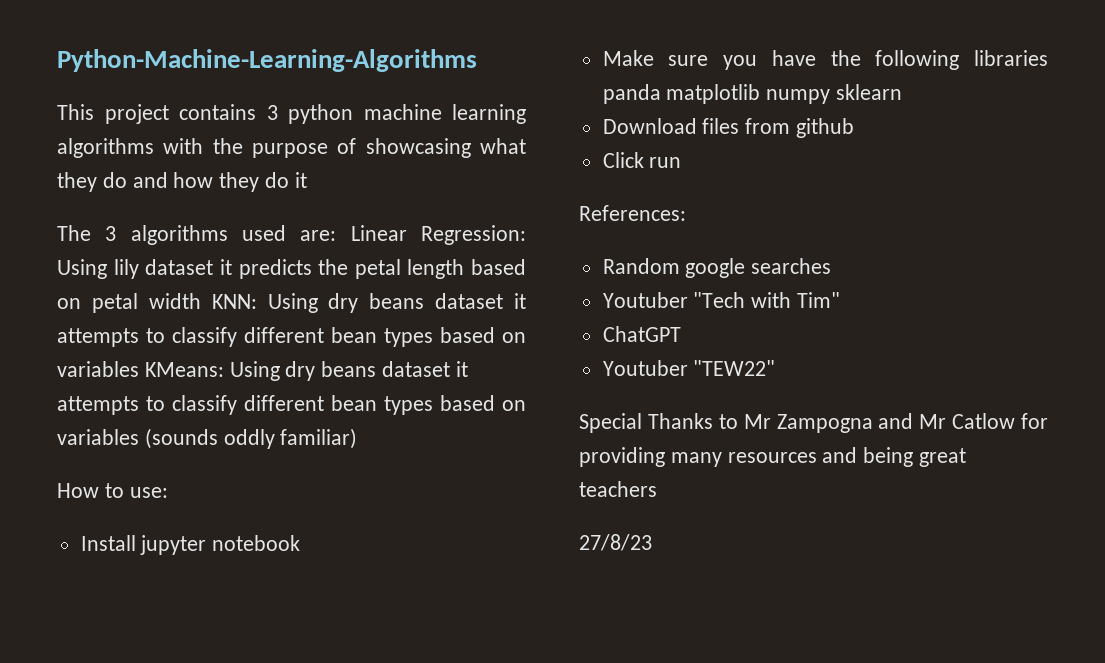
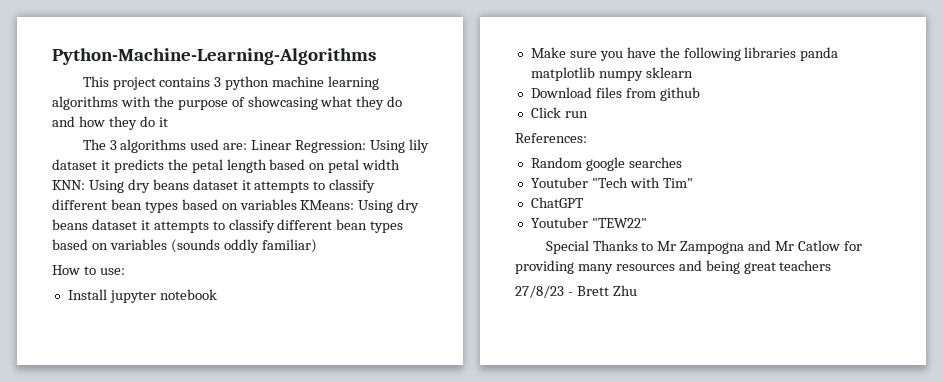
(652, 542) none -> [567,285,637,296] - Brett Zhu

